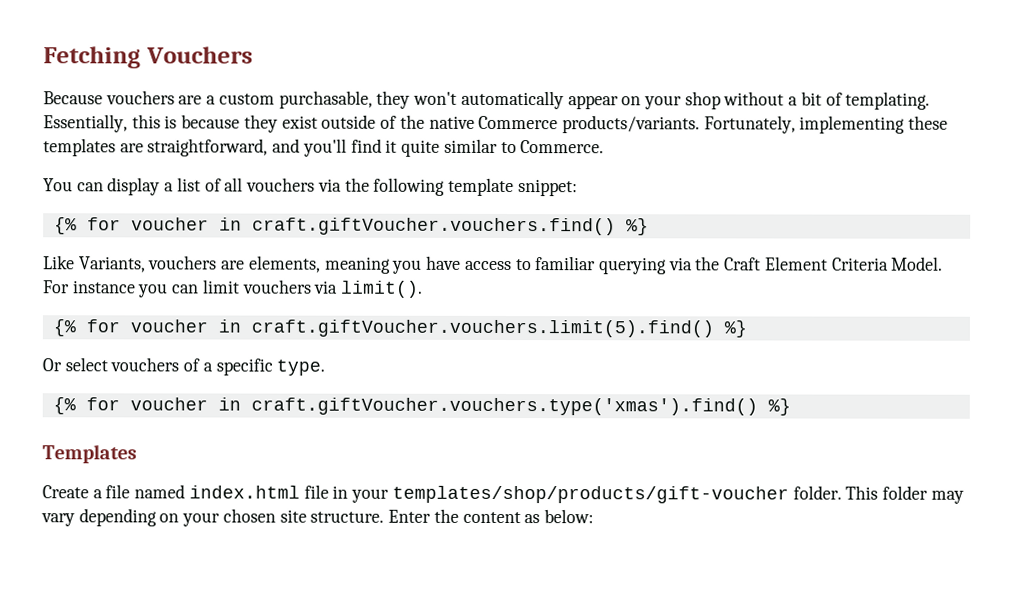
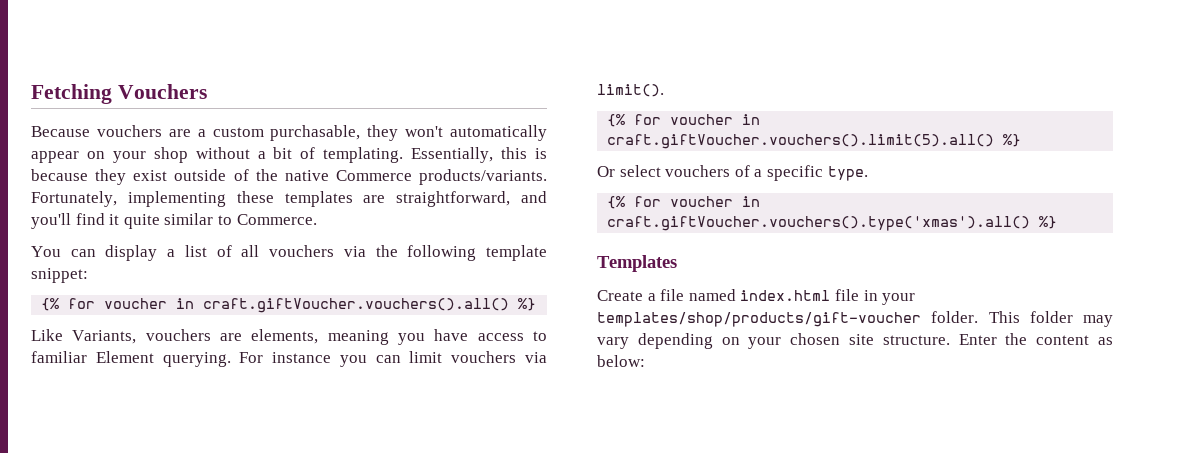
[251,217,616,236] craft.giftVoucher.vouchers.find() -> [203,298,510,313] craft.giftVoucher.vouchers().all()
[598,256,944,275] querying via the Craft Element Criteria Model. -> [95,351,231,367] Element querying.
[250,319,714,338] craft.giftVoucher.vouchers.limit(5).find() -> [607,134,995,149] craft.giftVoucher.vouchers().limit(5).all()
[250,397,758,416] craft.giftVoucher.vouchers.type('xmas').find() -> [607,216,1031,231] craft.giftVoucher.vouchers().type('xmas').all()

